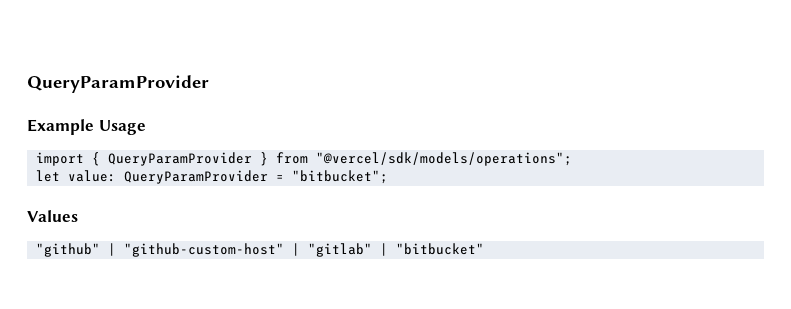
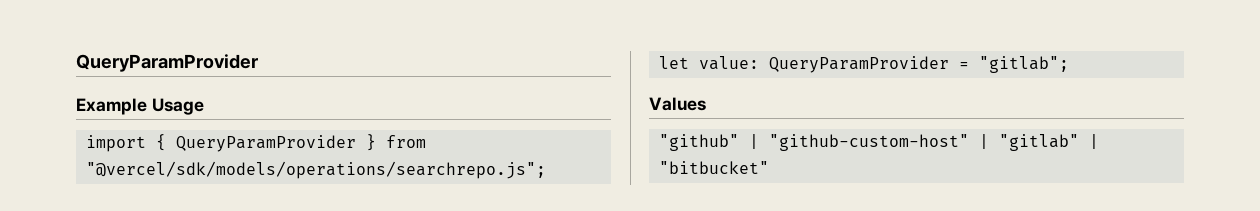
[315,152,572,166] "@vercel/sdk/models/operations"; -> [85,161,546,179] "@vercel/sdk/models/operations/searchrepo.js";
[291,170,388,184] "bitbucket"; -> [978,56,1069,73] "gitlab";

